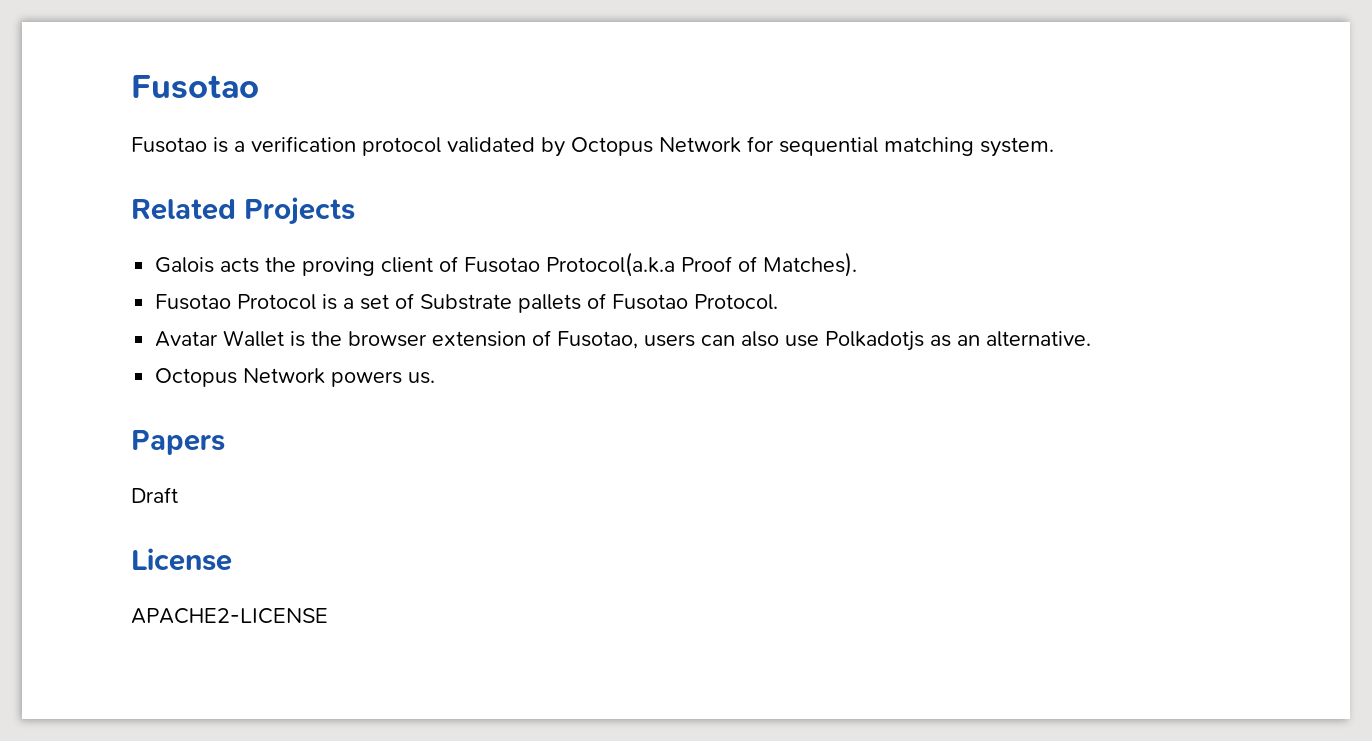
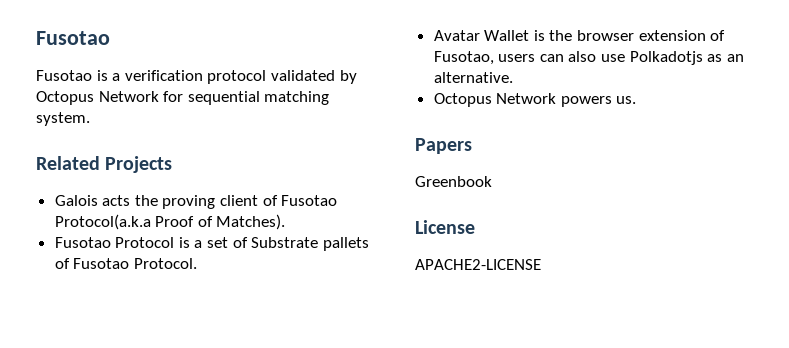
[131,487,178,503] Draft -> [415,176,492,187] Greenbook

